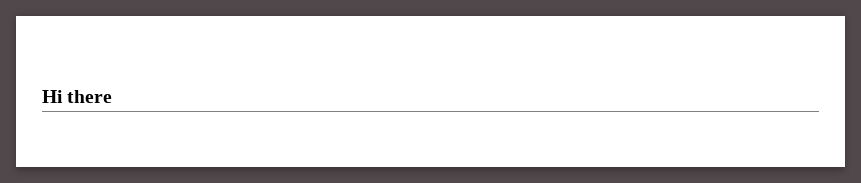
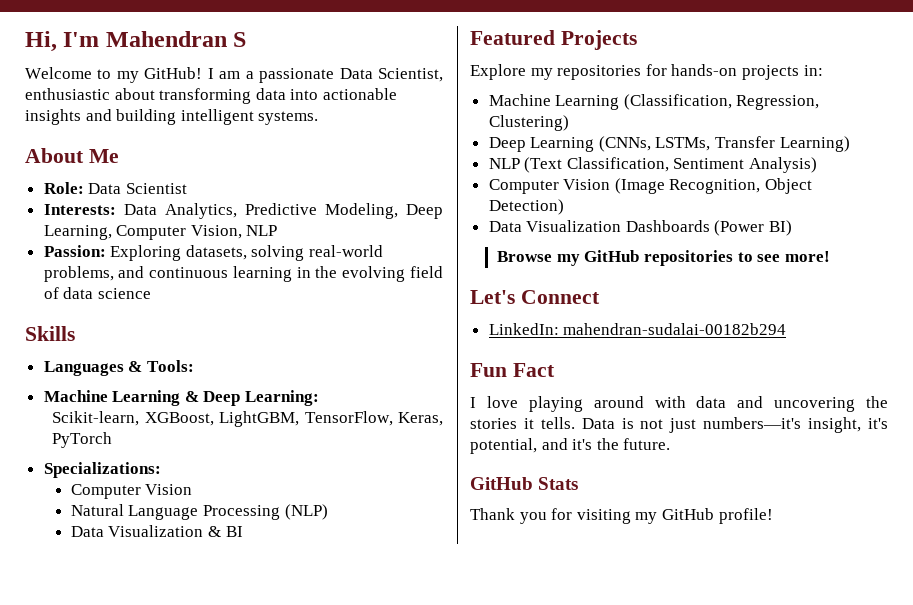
[42,90,113,103] Hi there -> [25,31,247,52] [25,67,444,83] [25,88,397,104] [25,109,319,125] [25,148,119,163] [43,182,187,194] [43,203,443,219] [43,225,278,240] [43,245,384,261] [43,266,444,282] [43,287,151,299] [25,326,75,341] [43,360,194,376] [43,390,320,406] [52,411,443,427] [52,432,113,448] [43,462,161,478] [70,484,193,499] [70,504,328,520] [70,525,243,537] [470,30,637,50] [470,64,823,80] [488,94,820,110] [488,115,569,131] [488,136,850,152] [488,157,818,173] [488,178,813,194] [488,199,564,215] [488,220,793,236] [497,250,830,266] [470,290,600,304] [488,323,787,335] [470,363,555,377] [470,396,888,412] [470,417,888,433] [470,438,671,454] [470,477,579,490] [470,508,773,524] Hi, I'm Mahendran S // Welcome to my GitHub! I am a passionate Data Scientist, enthusiastic about transforming data into actionable insights and building intelligent systems. // About Me // Role: Data Scientist // Interests: Data Analytics, Predictive Modeling, Deep Learning, Computer Vision, NLP // Passion: Exploring datasets, solving real-world problems, and continuous learning in the evolving field of data science // Skills // Languages & Tools: // Machine Learning & Deep Learning: // Scikit-learn, XGBoost, LightGBM, TensorFlow, Keras, PyTorch // Specializations: // Computer Vision // Natural Language Processing (NLP) // Data Visualization & BI // Featured Projects // Explore my repositories for hands-on projects in: // Machine Learning (Classification, Regression, Clustering) // Deep Learning (CNNs, LSTMs, Transfer Learning) // NLP (Text Classification, Sentiment Analysis) // Computer Vision (Image Recognition, Object Detection) // Data Visualization Dashboards (Power BI) // Browse my GitHub repositories to see more! // Let's Connect // LinkedIn: mahendran-sudalai-00182b294 // Fun Fact // I love playing around with data and uncovering the stories it tells. Data is not just numbers—it's insight, it's potential, and it's the future. // GitHub Stats // Thank you for visiting my GitHub profile!

